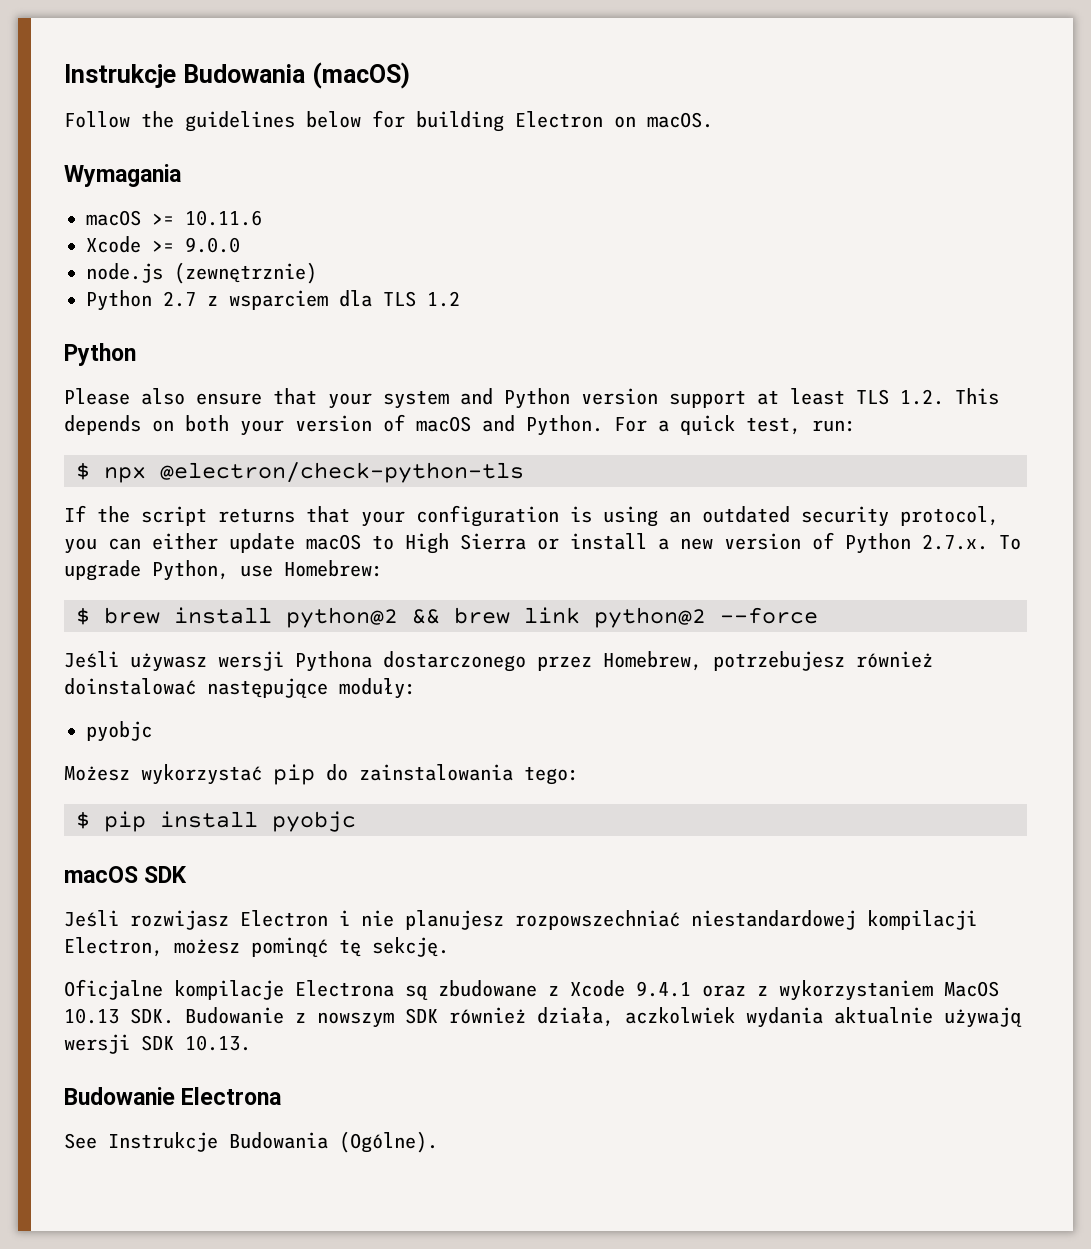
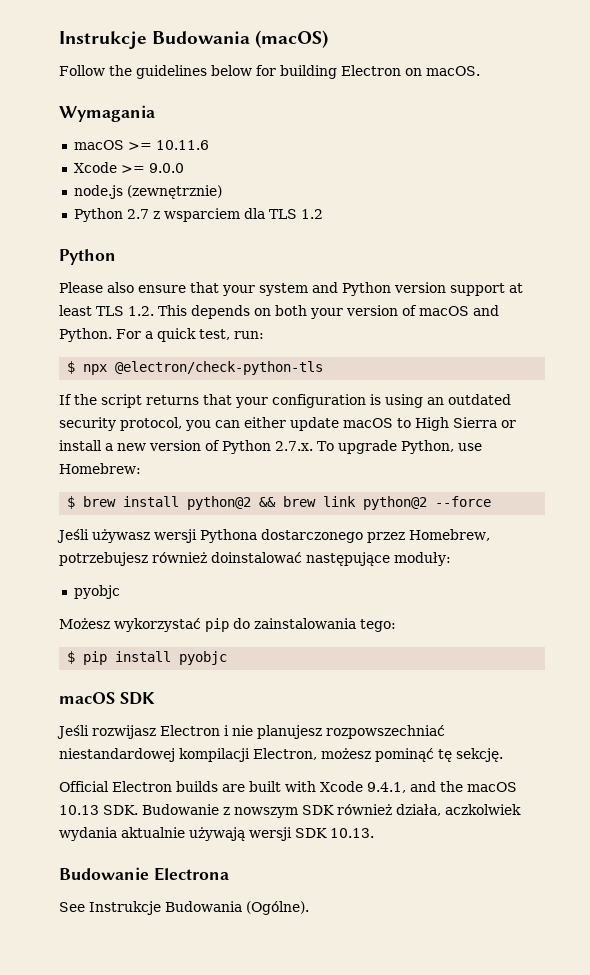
[64,979,999,1001] Oficjalne kompilacje Electrona są zbudowane z Xcode 9.4.1 oraz z wykorzystaniem MacOS -> [59,781,517,793] Official Electron builds are built with Xcode 9.4.1, and the macOS

